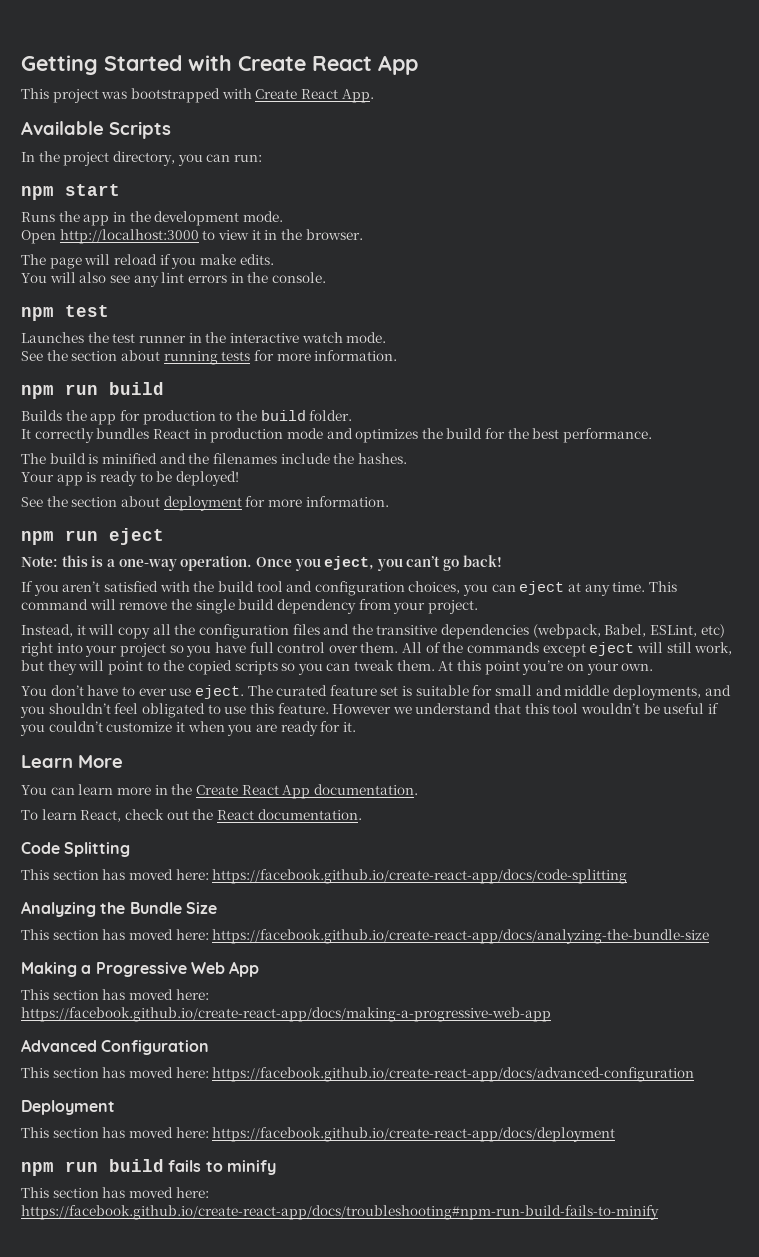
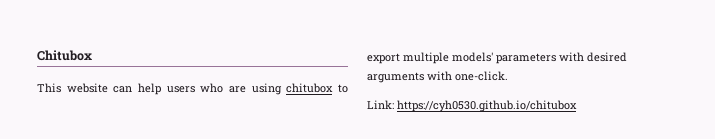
[21,55,418,75] [21,88,374,103] [21,121,171,139] [21,151,262,166] [21,184,120,200] [21,211,283,226] [21,229,363,244] [21,254,274,269] [21,272,326,287] [21,305,109,321] [21,332,387,343] [21,350,398,365] [21,382,164,399] [21,410,353,425] [21,428,653,443] [21,453,407,464] [21,471,239,486] [21,496,389,511] [21,528,164,545] [21,555,502,571] [21,581,677,596] [21,599,478,614] [21,624,725,639] [21,642,733,657] [21,660,654,675] [21,685,731,700] [20,703,719,718] [20,721,356,736] [21,755,123,768] [21,784,418,799] [21,809,362,822] [21,842,131,857] [21,869,628,884] [21,901,217,917] [21,929,710,944] [21,961,260,977] [21,989,209,1000] [21,1007,551,1022] [21,1039,210,1055] [21,1067,695,1082] [21,1100,115,1115] [21,1127,616,1142] [21,1159,276,1176] [21,1187,209,1198] [21,1205,659,1220] Getting Started with Create React App // This project was bootstrapped with Create React App. // Available Scripts // In the project directory, you can run: // npm start // Runs the app in the development mode. // Open http://localhost:3000 to view it in the browser. // The page will reload if you make edits. // You will also see any lint errors in the console. // npm test // Launches the test runner in the interactive watch mode. // See the section about running tests for more information. // npm run build // Builds the app for production to the build folder. // It correctly bundles React in production mode and optimizes the build for the best performance. // The build is minified and the filenames include the hashes. // Your app is ready to be deployed! // See the section about deployment for more information. // npm run eject // Note: this is a one-way operation. Once you eject, you can’t go back! // If you aren’t satisfied with the build tool and configuration choices, you can eject at any time. This command will remove the single build dependency from your project. // Instead, it will copy all the configuration files and the transitive dependencies (webpack, Babel, ESLint, etc) right into your project so you have full control over them. All of the commands except eject will still work, but they will point to the copied scripts so you can tweak them. At this point you’re on your own. // You don’t have to ever use eject. The curated feature set is suitable for small and middle deployments, and you shouldn’t feel obligated to use this feature. However we understand that this tool wouldn’t be useful if you couldn’t customize it when you are ready for it. // Learn More // You can learn more in the Create React App documentation. // To learn React, check out the React documentation. // Code Splitting // This section has moved here: https://facebook.github.io/create-react-app/docs/code-splitting // Analyzing the Bundle Size // This section has moved here: https://facebook.github.io/create-react-app/docs/analyzing-the-bundle-size // Making a Progressive Web App // This section has moved here: https://facebook.github.io/create-react-app/docs/making-a-progressive-web-app // Advanced Configuration // This section has moved here: https://facebook.github.io/create-react-app/docs/advanced-configuration // Deployment // This section has moved here: https://facebook.github.io/create-react-app/docs/deployment // npm run build fails to minify // This section has moved here: https://facebook.github.io/create-react-app/docs/troubleshooting#npm-run-build-fails-to-minify -> [37,50,92,61] [37,83,348,95] [367,52,627,64] [367,71,508,83] [367,100,577,112] Chitubox // This website can help users who are using chitubox to export multiple models' parameters with desired arguments with one-click. // Link: https://cyh0530.github.io/chitubox

